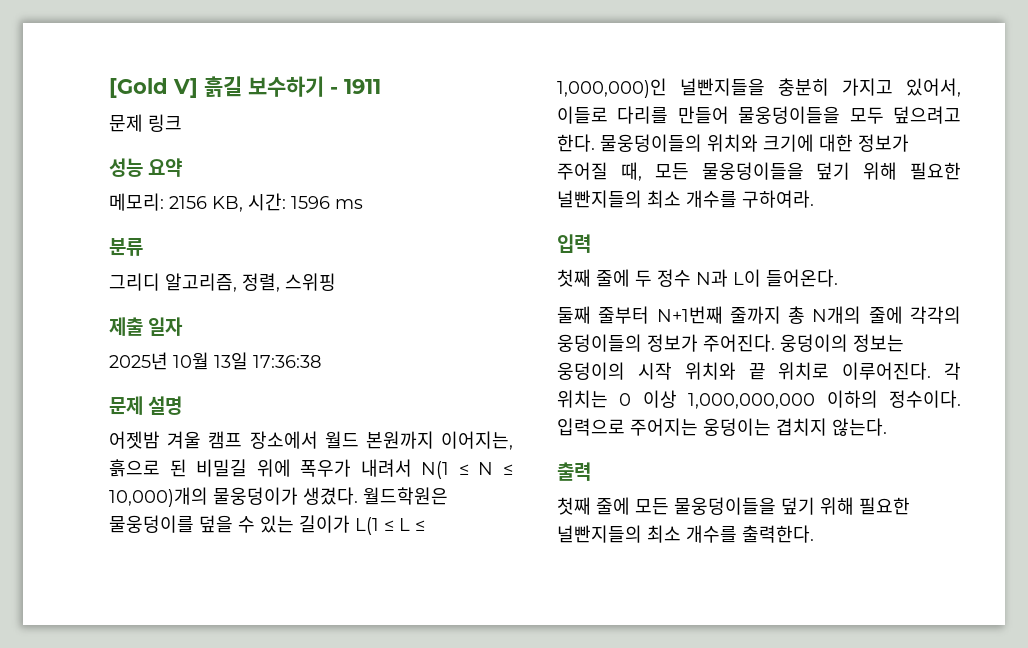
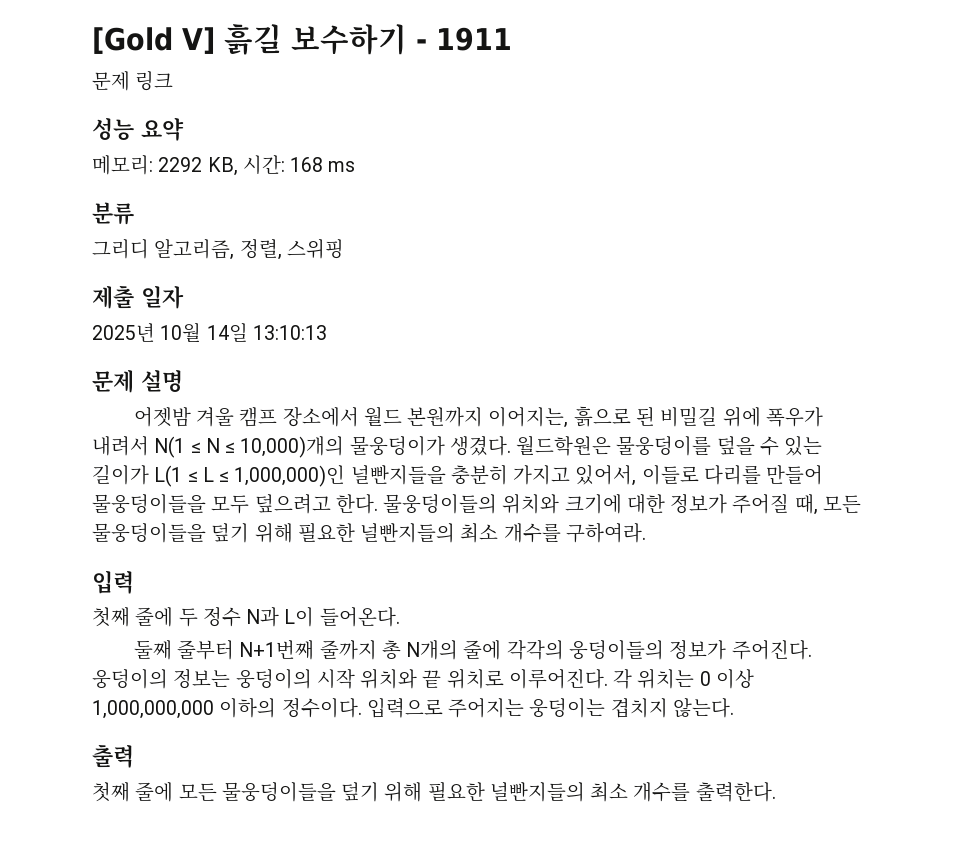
[169,196,207,209] 2156 -> [158,157,203,172] 2292
[291,196,330,209] 1596 -> [290,157,324,172] 168
[214,352,321,370] 13일 17:36:38 -> [206,323,327,342] 14일 13:10:13

